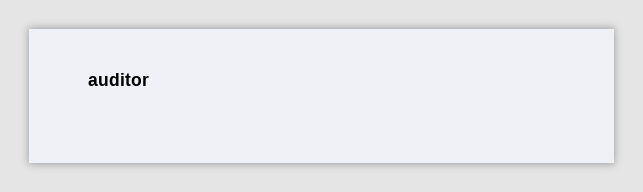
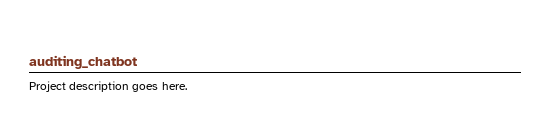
[88,73,149,86] auditor -> [29,55,137,69] [29,81,187,92] auditing_chatbot // Project description goes here.

